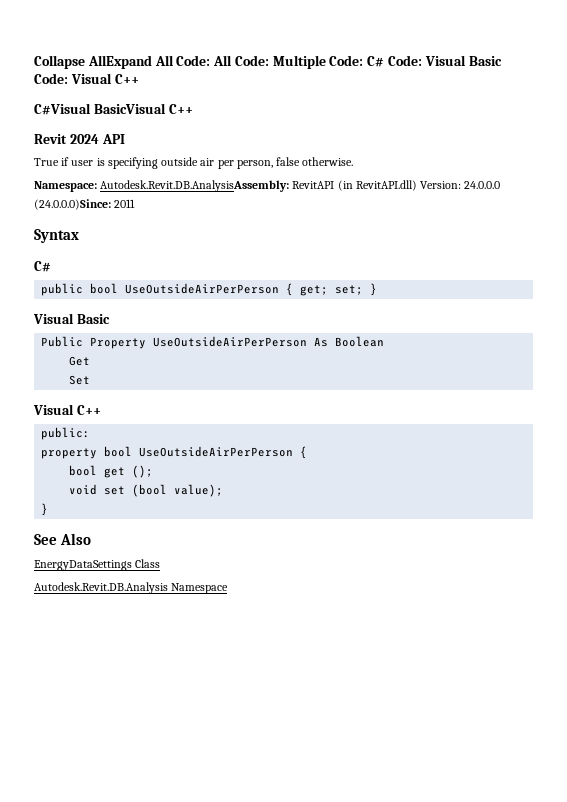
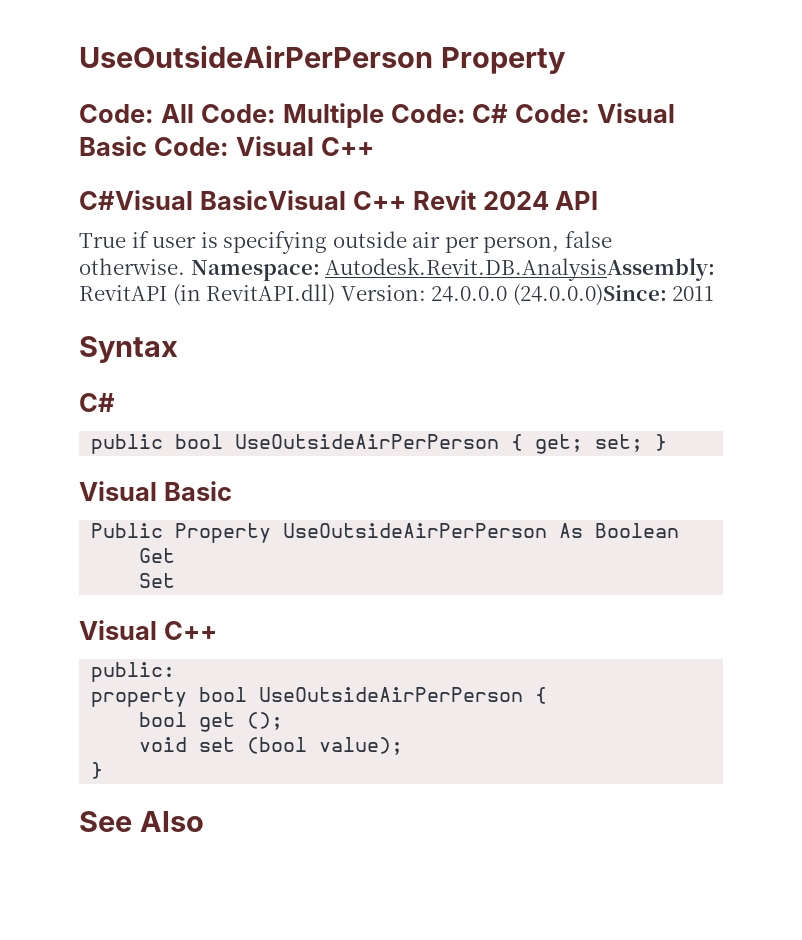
[34,55,174,69] Collapse AllExpand All -> [79,45,565,74] UseOutsideAirPerPerson Property //
(193, 109) // -> (406, 200) none
(354, 161) // -> (185, 266) none
[34,559,161,571] [34,582,229,594] // EnergyDataSettings Class // Autodesk.Revit.DB.Analysis Namespace -> (204, 821) none

